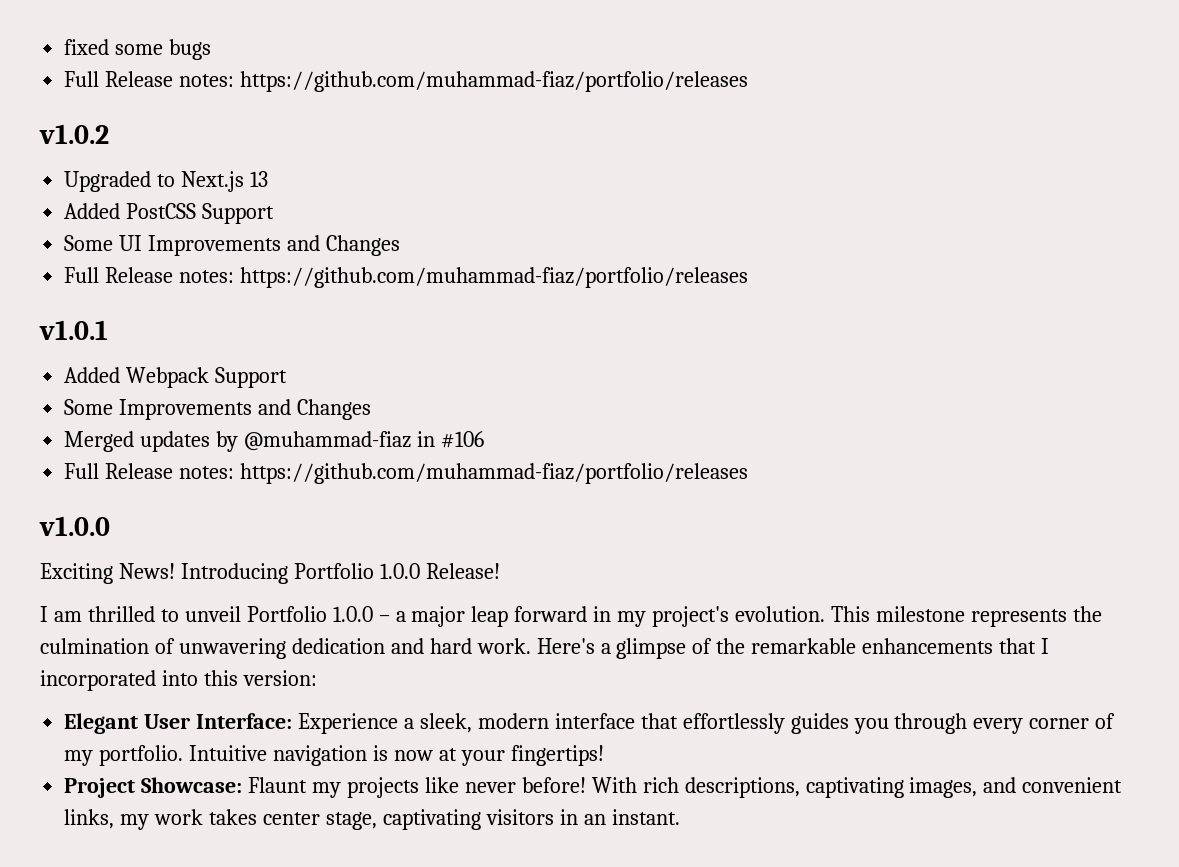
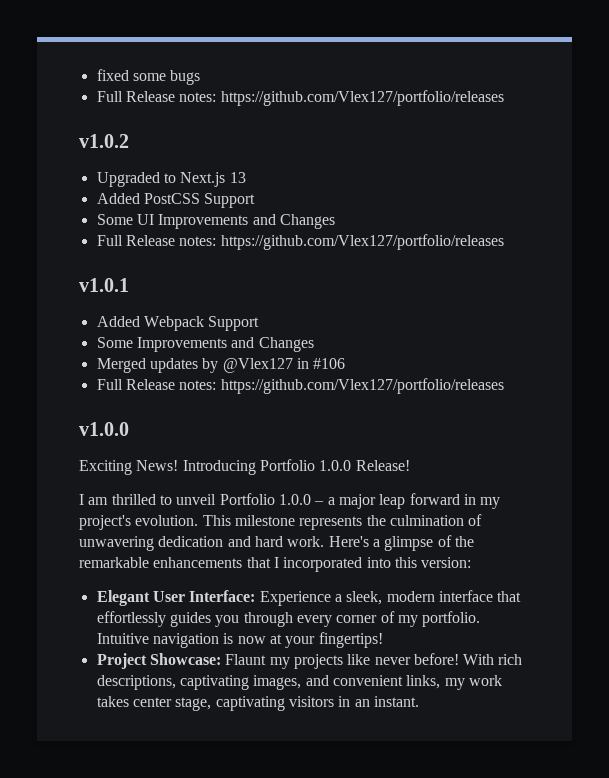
[240,71,749,92] https://github.com/muhammad-fiaz/portfolio/releases -> [220,90,504,106] https://github.com/Vlex127/portfolio/releases
[240,267,749,288] https://github.com/muhammad-fiaz/portfolio/releases -> [220,234,504,250] https://github.com/Vlex127/portfolio/releases
[244,431,412,451] @muhammad-fiaz -> [222,358,293,373] @Vlex127
[240,463,749,484] https://github.com/muhammad-fiaz/portfolio/releases -> [220,378,504,394] https://github.com/Vlex127/portfolio/releases

